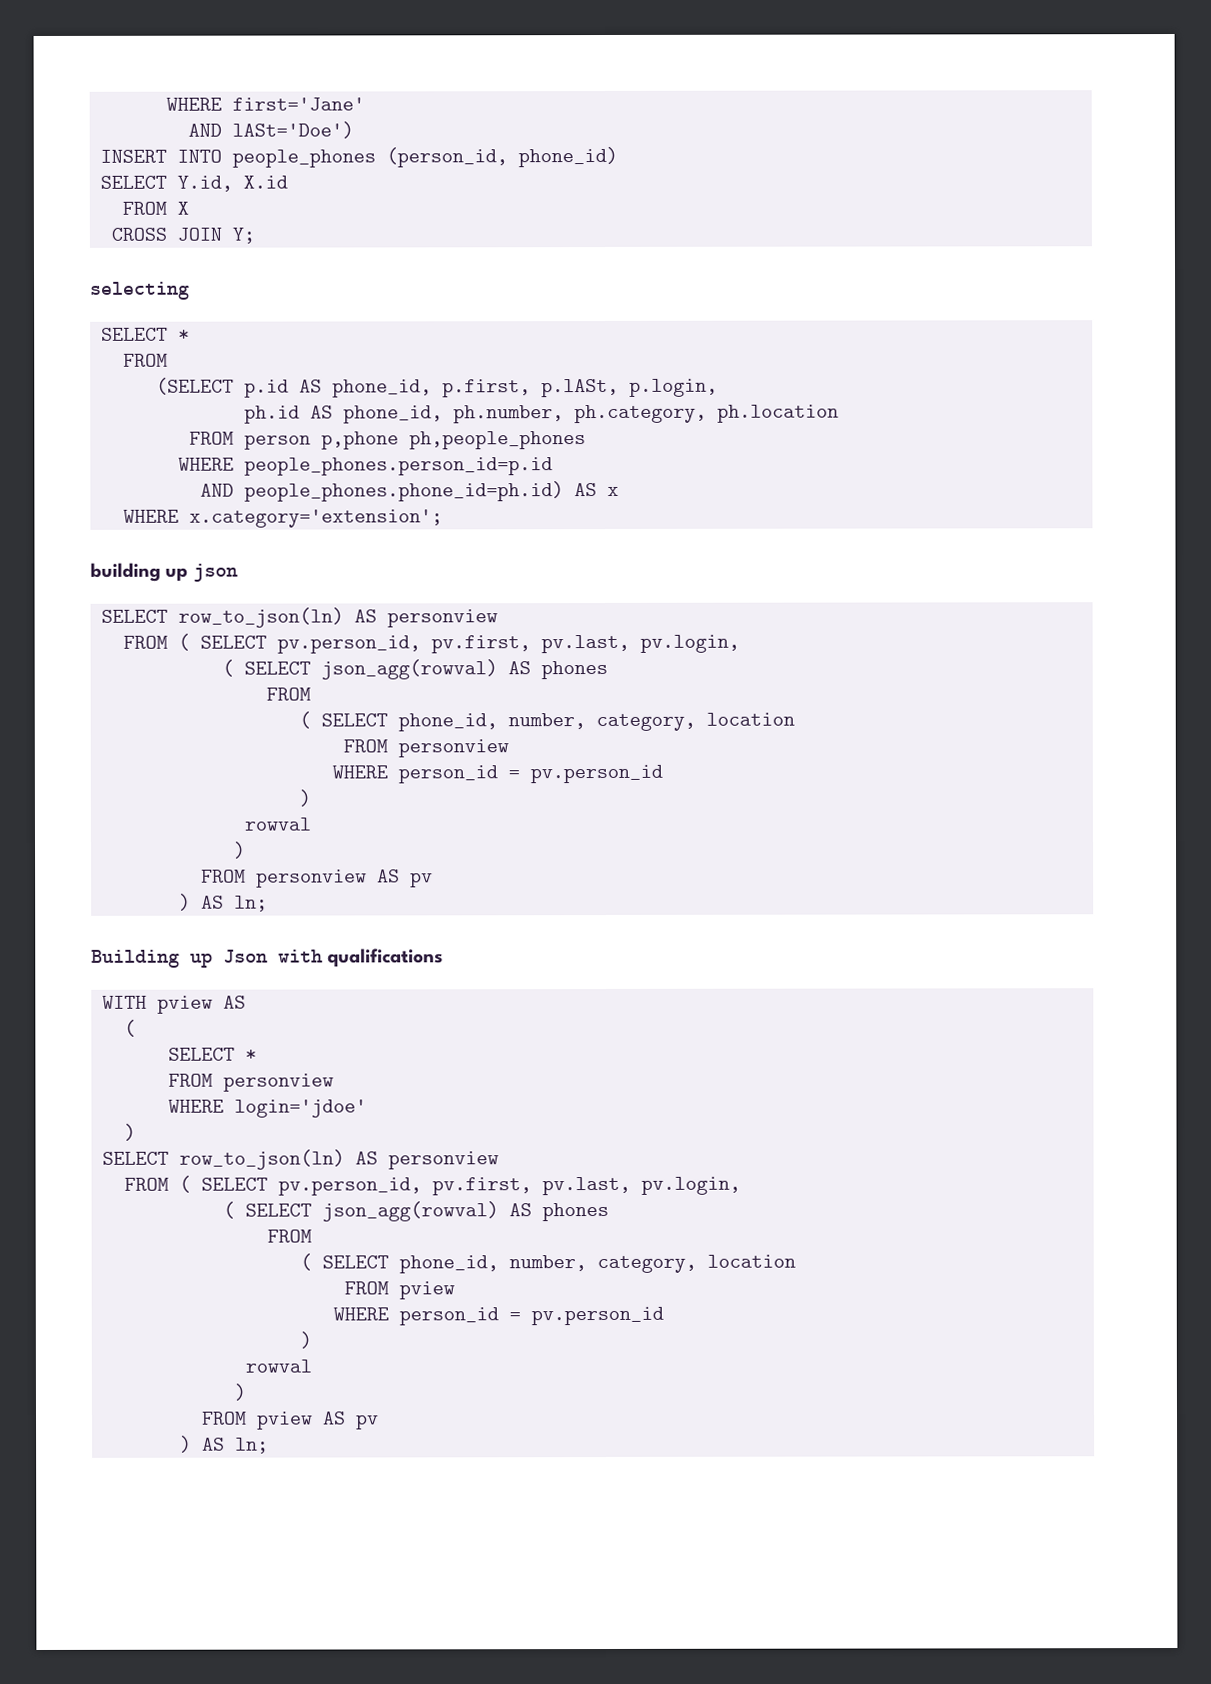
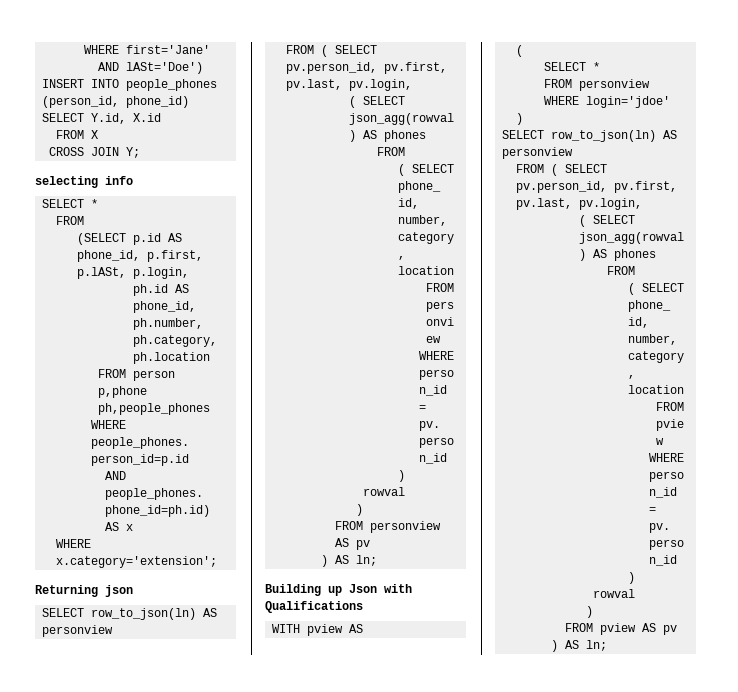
(190, 290) none -> [105,176,133,185] info
[90,562,189,582] building up -> [35,585,98,597] Returning
[327,948,444,968] qualifications -> [265,601,363,613] Qualifications

